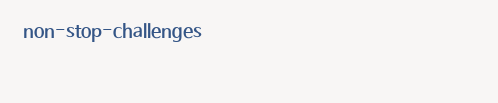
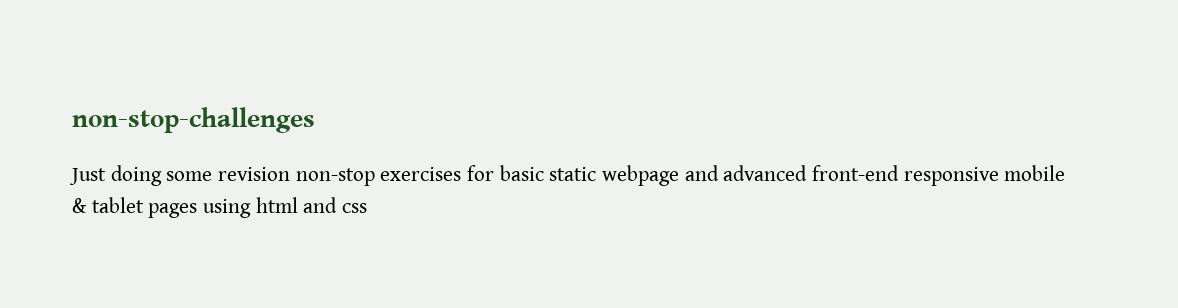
(202, 32) none -> [69,165,1066,186] [72,197,368,218] // Just doing some revision non-stop exercises for basic static webpage and advanced front-end responsive mobile & tablet pages using html and css

